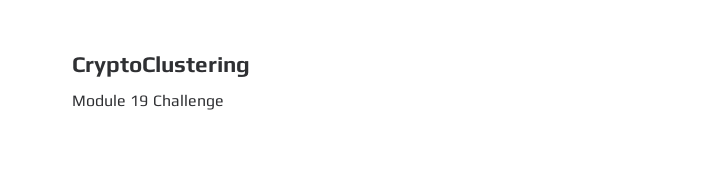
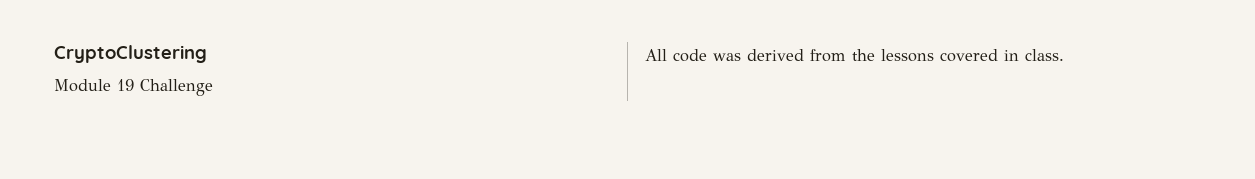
(224, 102) none -> [645,49,1064,62] // All code was derived from the lessons covered in class.

